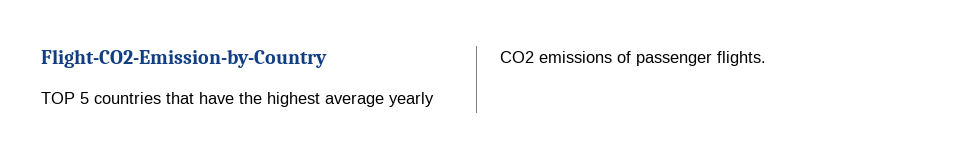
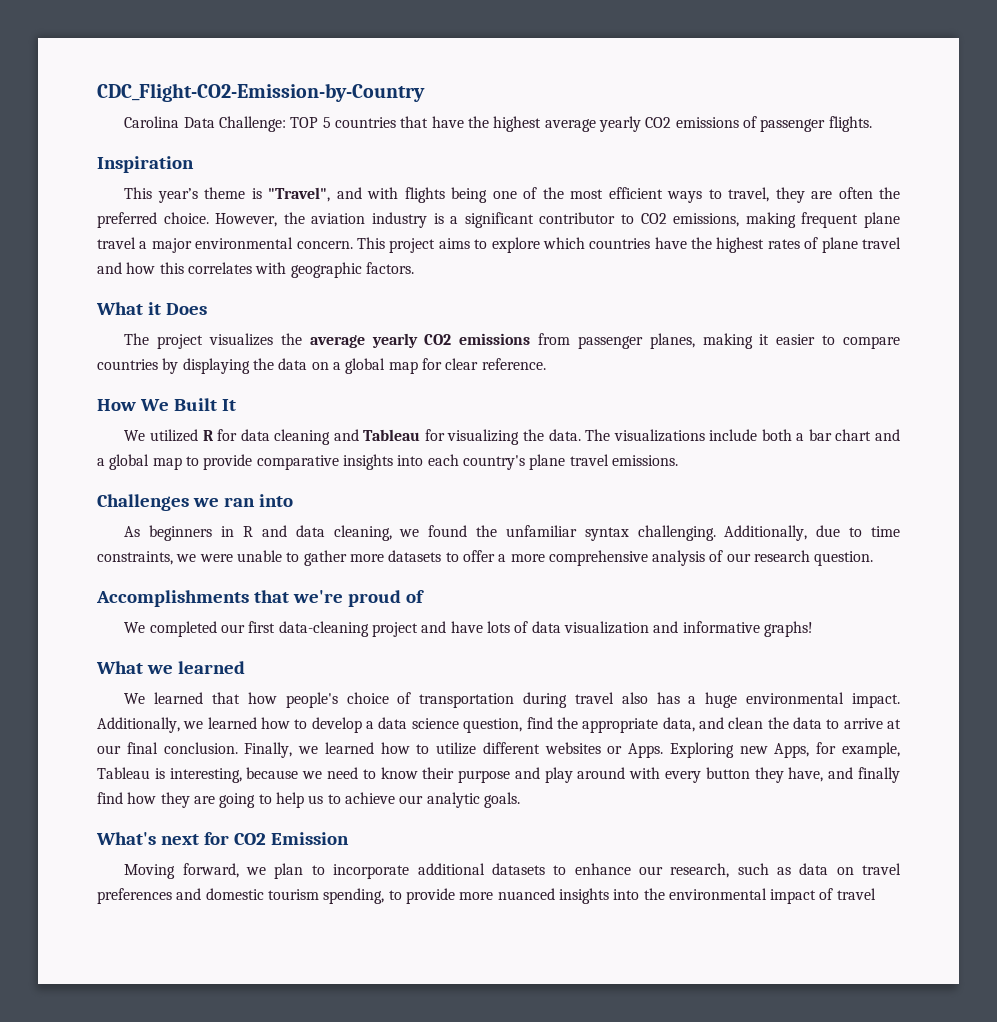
[41,49,327,68] Flight-CO2-Emission-by-Country // -> [97,83,425,102] [124,116,287,132] CDC_Flight-CO2-Emission-by-Country // Carolina Data Challenge:
(766, 58) none -> [97,156,194,173] [124,187,900,203] [97,212,901,228] [97,237,902,253] [97,262,414,278] [96,302,207,315] [124,333,901,349] [97,358,546,374] [97,398,236,411] [124,429,901,445] [97,454,678,470] [97,494,293,511] [124,525,900,541] [97,550,874,566] [96,590,424,607] [124,621,813,637] [96,661,245,674] [124,692,901,708] [97,717,902,733] [97,742,900,758] [97,767,900,783] [97,792,520,808] [96,832,349,845] [124,863,902,879] [97,888,876,904] // Inspiration // This year’s theme is "Travel", and with flights being one of the most efficient ways to travel, they are often the preferred choice. However, the aviation industry is a significant contributor to CO2 emissions, making frequent plane travel a major environmental concern. This project aims to explore which countries have the highest rates of plane travel and how this correlates with geographic factors. // What it Does // The project visualizes the average yearly CO2 emissions from passenger planes, making it easier to compare countries by displaying the data on a global map for clear reference. // How We Built It // We utilized R for data cleaning and Tableau for visualizing the data. The visualizations include both a bar chart and a global map to provide comparative insights into each country's plane travel emissions. // Challenges we ran into // As beginners in R and data cleaning, we found the unfamiliar syntax challenging. Additionally, due to time constraints, we were unable to gather more datasets to offer a more comprehensive analysis of our research question. // Accomplishments that we're proud of // We completed our first data-cleaning project and have lots of data visualization and informative graphs! // What we learned // We learned that how people's choice of transportation during travel also has a huge environmental impact. Additionally, we learned how to develop a data science question, find the appropriate data, and clean the data to arrive at our final conclusion. Finally, we learned how to utilize different websites or Apps. Exploring new Apps, for example, Tableau is interesting, because we need to know their purpose and play around with every button they have, and finally find how they are going to help us to achieve our analytic goals. // What's next for CO2 Emission // Moving forward, we plan to incorporate additional datasets to enhance our research, such as data on travel preferences and domestic tourism spending, to provide more nuanced insights into the environmental impact of travel

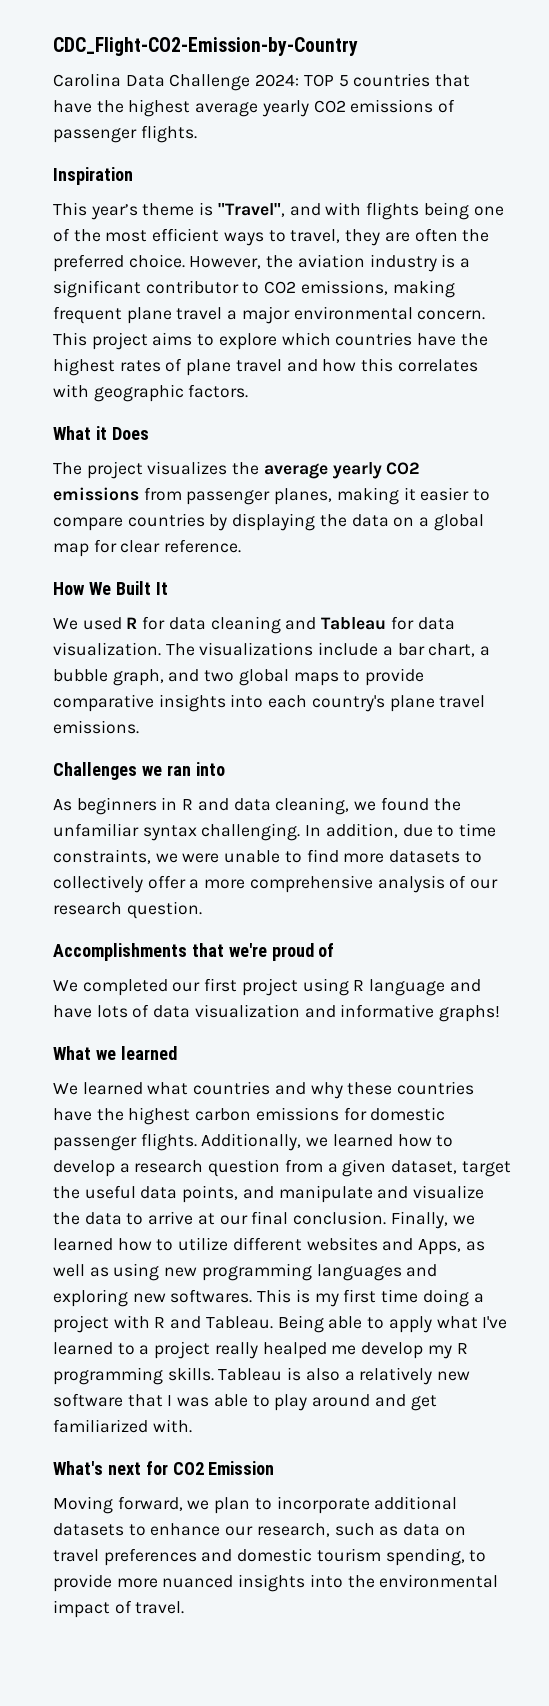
[219,116,287,132] Challenge: -> [169,74,300,91] Challenge 2024:
[149,429,198,442] utilized -> [82,617,122,630] used
[447,429,581,445] visualizing the data. -> [417,617,455,630] [53,642,161,656] data visualization.
[761,429,792,441] both -> (379, 649) none
[835,429,901,441] [97,454,182,470] chart and a global map -> [428,643,491,657] [53,669,339,686] chart, a bubble graph, and two global maps
[724,525,808,541] Additionally, -> [305,823,398,838] In addition,
[303,550,347,566] gather -> [306,849,339,863] find
(459, 557) none -> [53,875,143,893] collectively
[278,621,419,637] data-cleaning project -> [241,978,446,996] project using R language
[212,692,901,708] that how people's choice of transportation during travel also has a huge environmental impact. -> [147,1081,475,1099] [53,1107,446,1125] [53,1133,197,1151] what countries and why these countries have the highest carbon emissions for domestic passenger flights.
[378,717,764,733] data science question, find the appropriate data, and clean -> [134,1159,511,1177] [53,1185,485,1203] research question from a given dataset, target the useful data points, and manipulate and visualize
[607,742,900,758] [97,767,900,783] [97,792,520,808] or Apps. Exploring new Apps, for example, Tableau is interesting, because we need to know their purpose and play around with every button they have, and finally find how they are going to help us to achieve our analytic goals. -> [382,1238,485,1255] [53,1263,438,1281] [53,1289,484,1307] [53,1315,508,1333] [53,1341,468,1359] [53,1367,471,1385] [53,1393,437,1411] [53,1419,192,1433] and Apps, as well as using new programming languages and exploring new softwares. This is my first time doing a project with R and Tableau. Being able to apply what I've learned to a project really healped me develop my R programming skills. Tableau is also a relatively new software that I was able to play around and get familiarized with.
[836,888,876,900] travel -> [135,1601,185,1614] travel.

